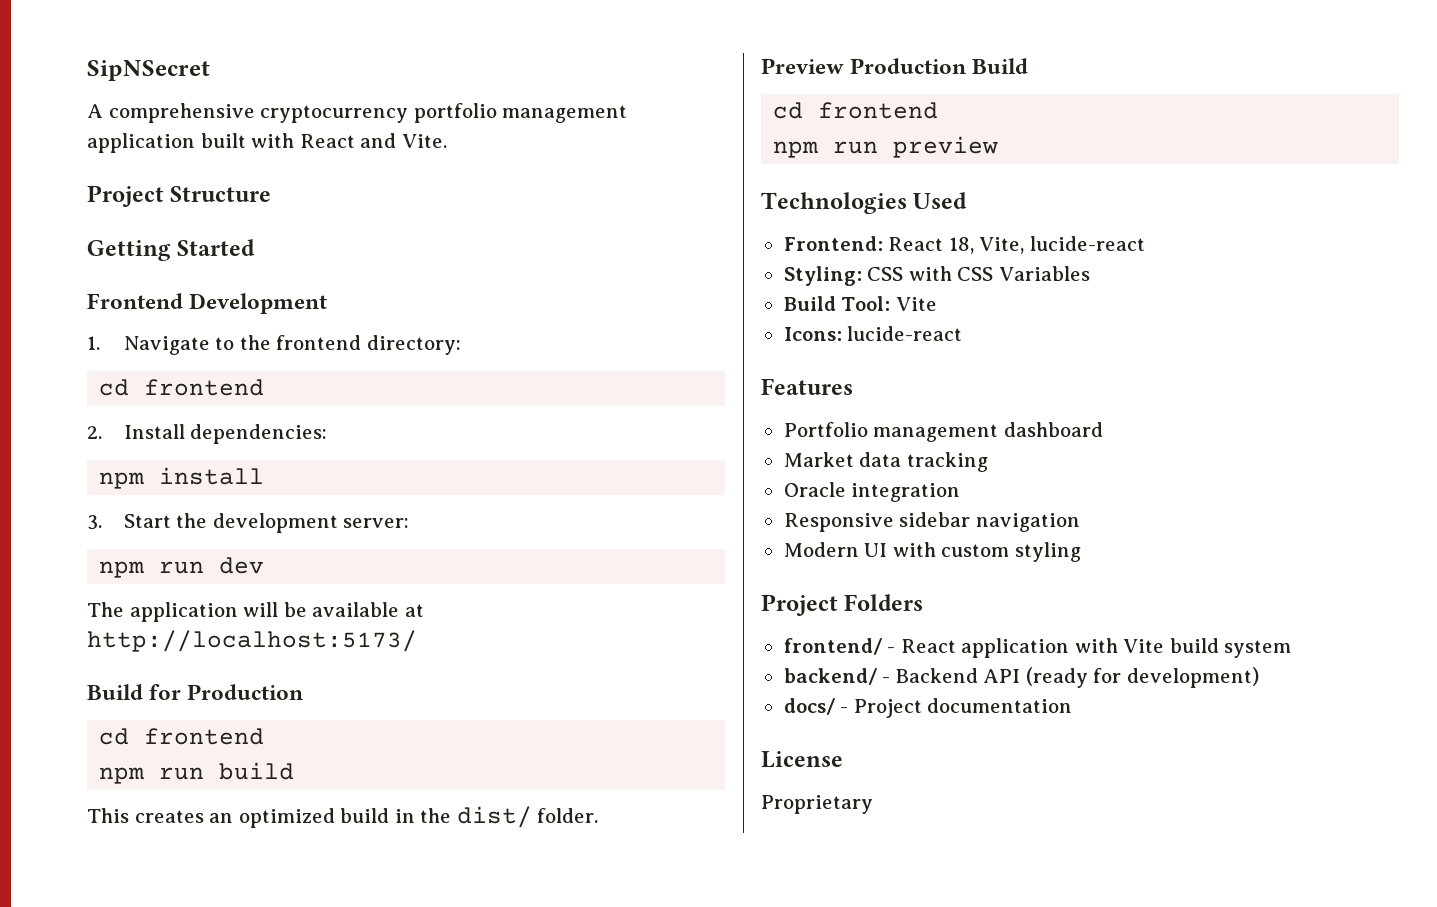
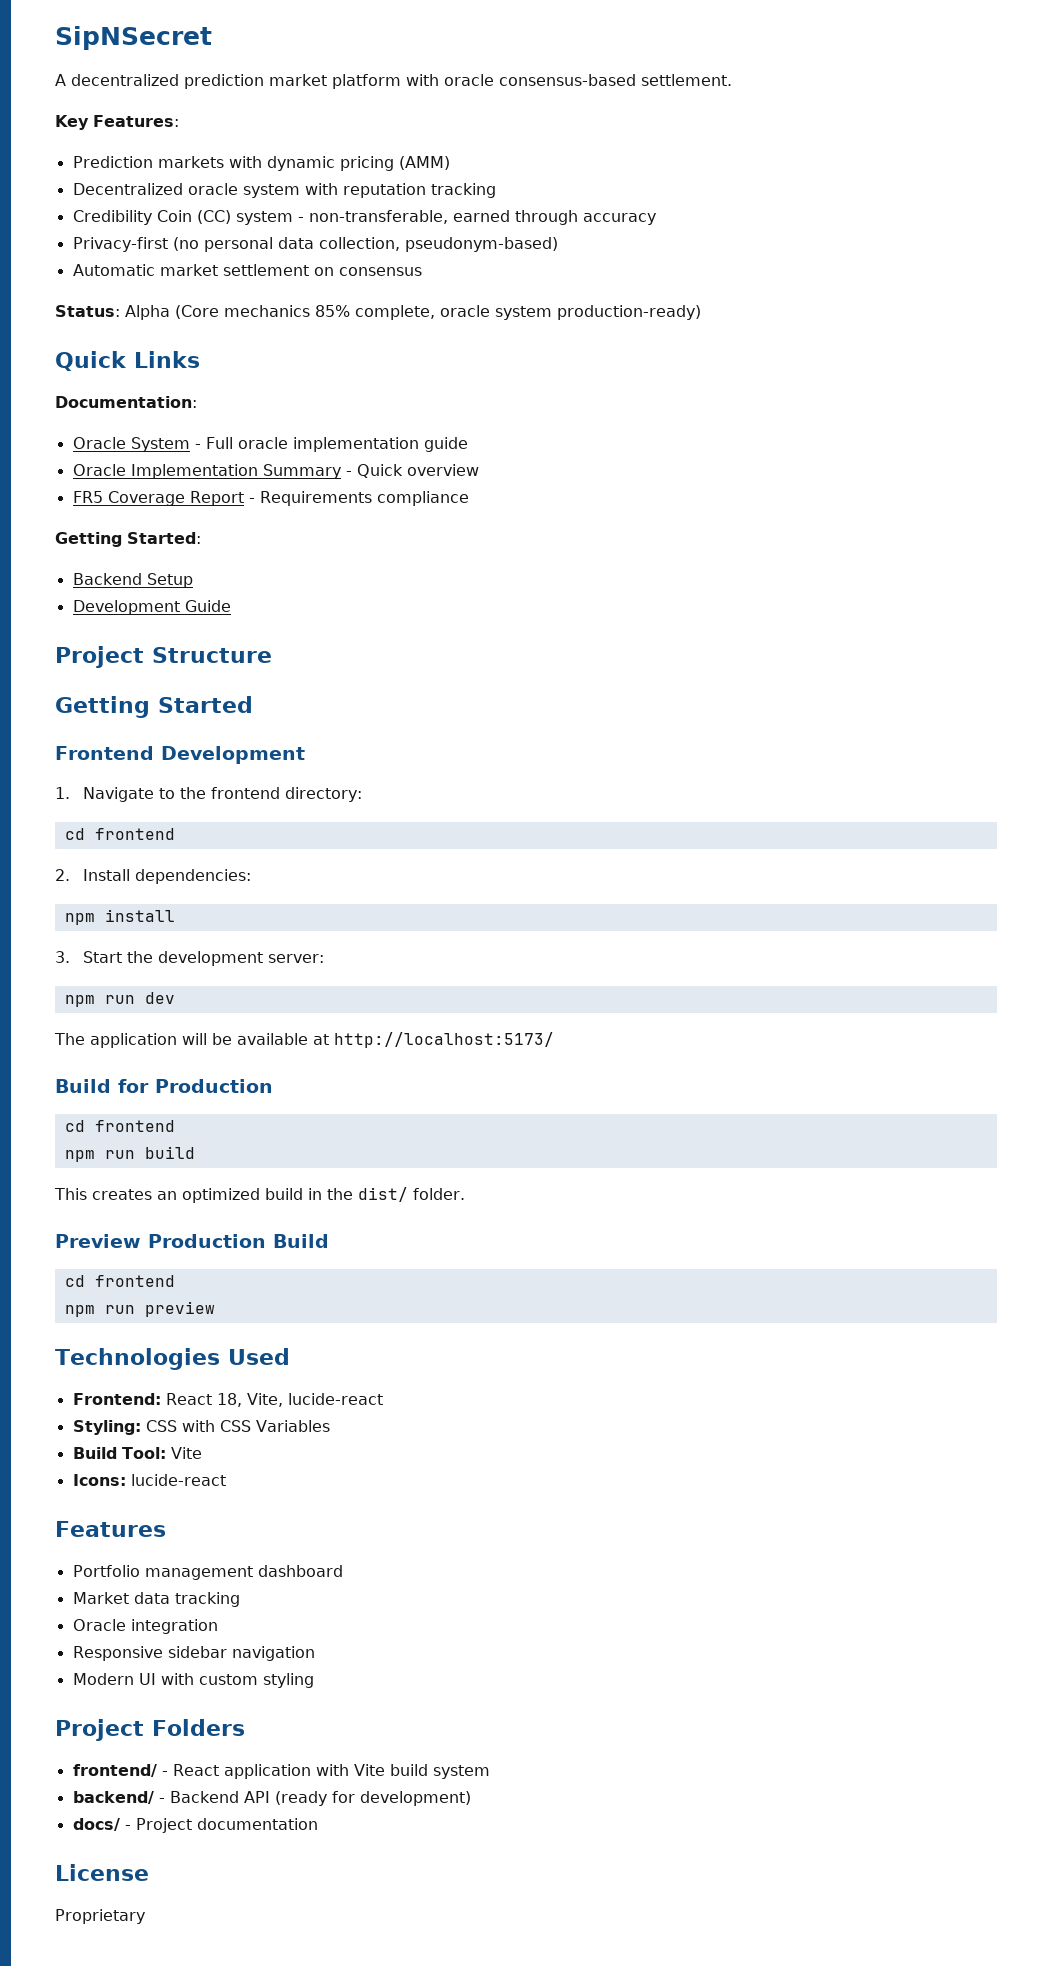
[108,103,628,123] [87,133,447,153] comprehensive cryptocurrency portfolio management application built with React and Vite. -> [71,74,732,89] [55,115,179,130] [72,156,450,171] [72,183,496,198] [72,210,656,225] [72,237,558,252] [72,264,422,276] [55,305,701,320] [55,351,200,371] [55,396,197,408] [72,437,468,452] [72,464,479,479] [72,491,469,506] [55,532,201,547] [72,573,193,588] [72,600,231,615] decentralized prediction market platform with oracle consensus-based settlement. // Key Features: // Prediction markets with dynamic pricing (AMM) // Decentralized oracle system with reputation tracking // Credibility Coin (CC) system - non-transferable, earned through accuracy // Privacy-first (no personal data collection, pseudonym-based) // Automatic market settlement on consensus // Status: Alpha (Core mechanics 85% complete, oracle system production-ready) // Quick Links // Documentation: // Oracle System - Full oracle implementation guide // Oracle Implementation Summary - Quick overview // FR5 Coverage Report - Requirements compliance // Getting Started: // Backend Setup // Development Guide

